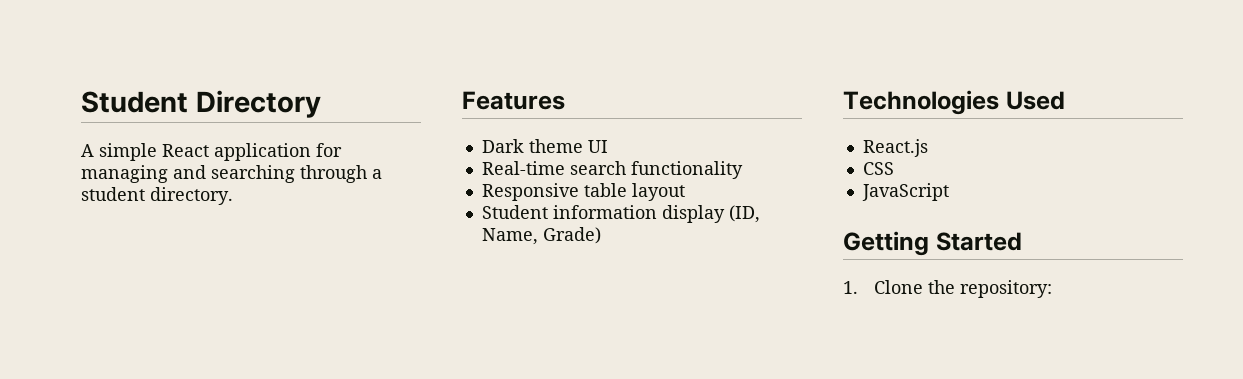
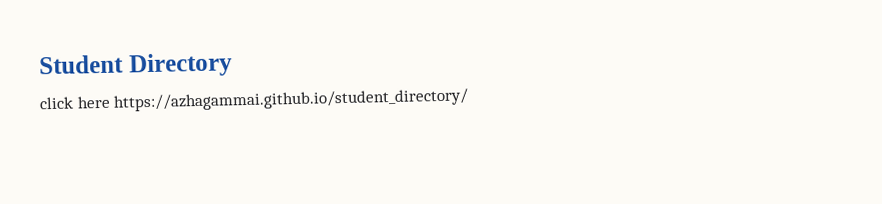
[81,143,342,161] [81,165,382,183] [81,187,233,205] [462,91,565,110] [481,139,608,153] [481,161,743,179] [481,183,685,201] [481,205,760,223] [481,227,601,245] [843,90,1065,115] [862,139,928,157] [862,162,894,175] [861,183,949,201] [843,231,1022,256] [843,280,1053,298] A simple React application for managing and searching through a student directory. // Features // Dark theme UI // Real-time search functionality // Responsive table layout // Student information display (ID, Name, Grade) // Technologies Used // React.js // CSS // JavaScript // Getting Started // 1. Clone the repository: -> [39,88,470,112] click here https://azhagammai.github.io/student_directory/

